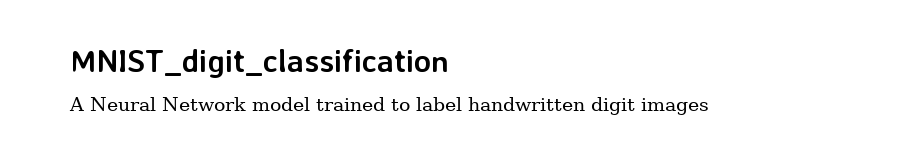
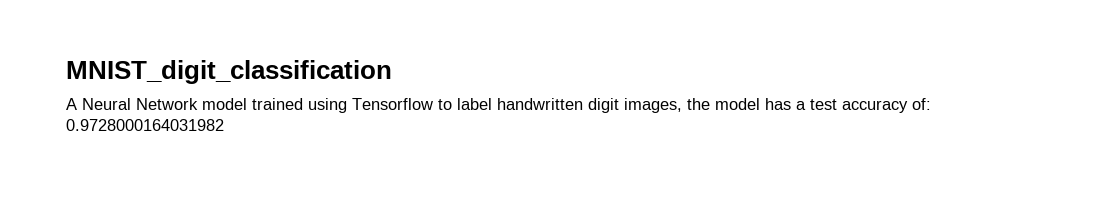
(385, 104) none -> [308,98,433,113] using Tensorflow
[641,98,709,115] images -> [624,98,931,113] [66,119,224,131] images, the model has a test accuracy of: 0.9728000164031982

